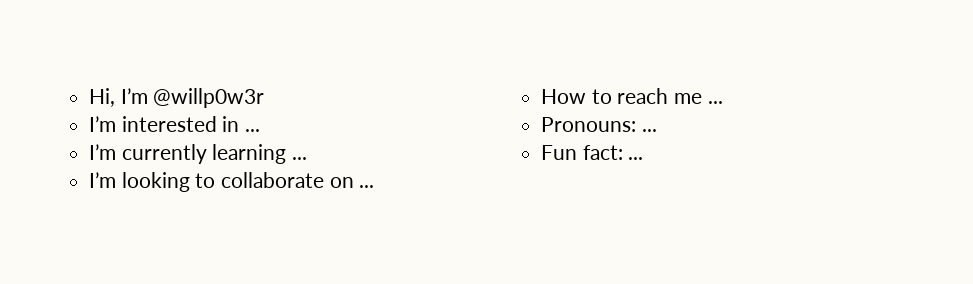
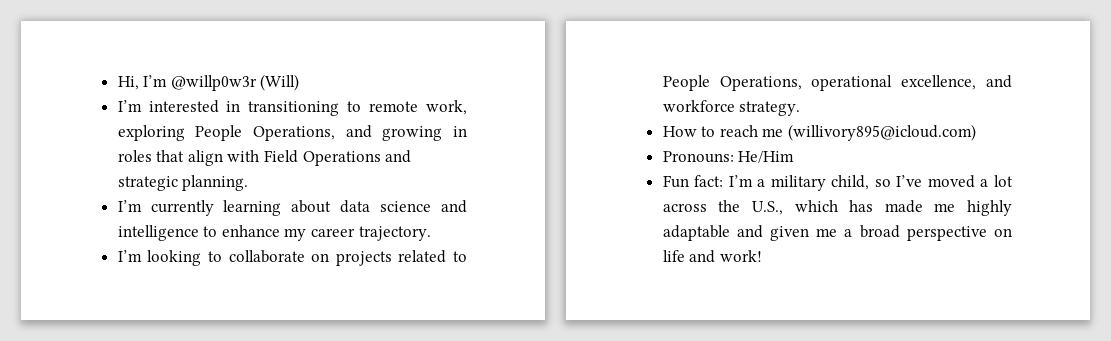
(265, 98) none -> [260,74,300,91] (Will)
[245,129,261,132] [89,144,308,164] ... // I’m currently learning ... -> [248,100,467,116] [117,125,468,141] [117,150,412,166] [117,175,249,191] [117,200,467,216] [117,225,431,241] transitioning to remote work, exploring People Operations, and growing in roles that align with Field Operations and strategic planning. // I’m currently learning about data science and intelligence to enhance my career trajectory.
[359,185,375,188] ... -> [335,250,467,266] [662,75,1012,91] [662,100,801,116] projects related to People Operations, operational excellence, and workforce strategy.
[707,101,723,104] ... -> [788,124,977,141] (willivory895@icloud.com)
[641,129,657,132] ... -> [738,151,795,163] He/Him
[628,157,644,160] ... -> [728,175,1013,191] [662,200,1012,216] [662,225,1012,241] [662,250,762,263] I’m a military child, so I’ve moved a lot across the U.S., which has made me highly adaptable and given me a broad perspective on life and work!

